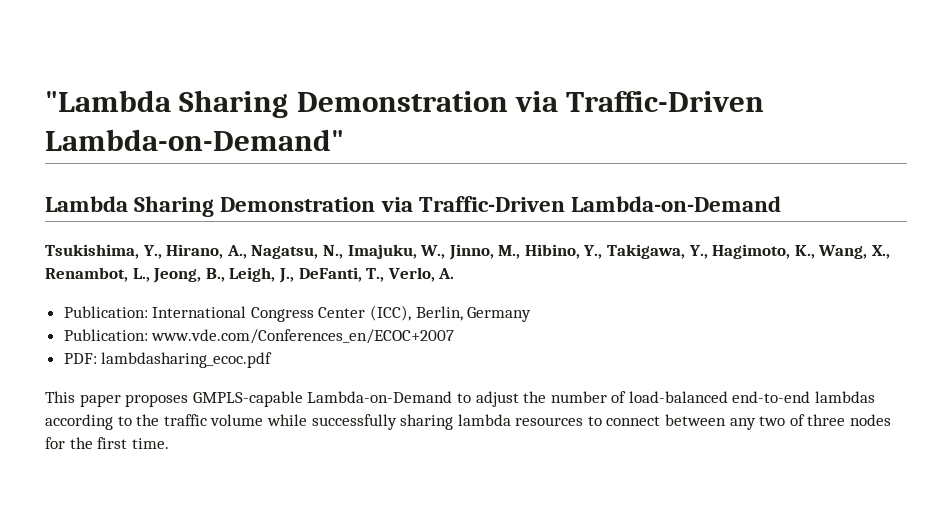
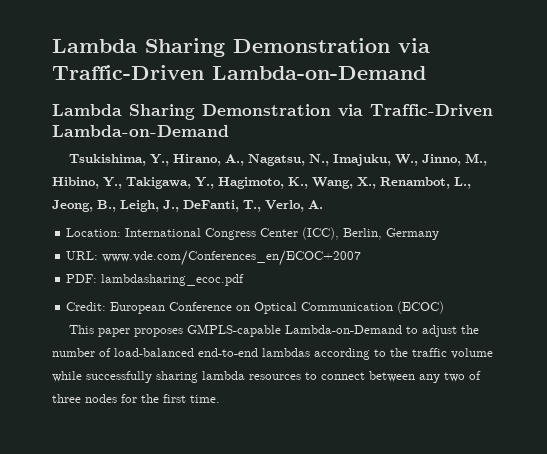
[45,90,765,118] [45,129,344,151] "Lambda Sharing Demonstration via Traffic-Driven Lambda-on-Demand" -> [52,38,430,57] [52,65,426,80] Lambda Sharing Demonstration via Traffic-Driven Lambda-on-Demand
[63,306,148,318] Publication: -> [66,228,122,237] Location:
[63,329,148,341] Publication: -> [66,251,99,260] URL:
(273, 360) none -> [66,301,445,314] // Credit: European Conference on Optical Communication (ECOC)

